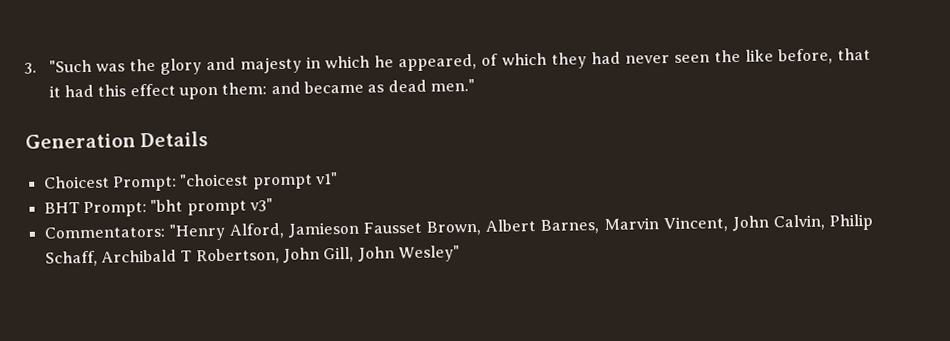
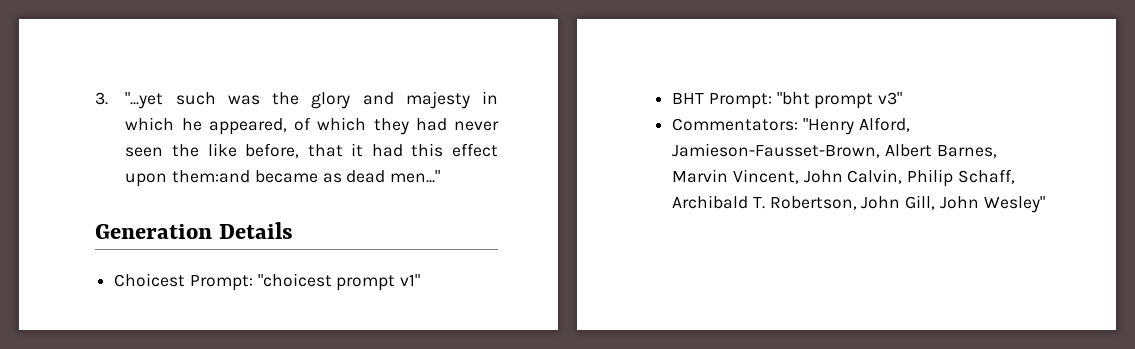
[48,59,92,73] "Such -> [125,92,216,109] "...yet such
[221,81,301,95] them: and -> [172,170,251,183] them:and
[430,78,476,92] men." -> [390,170,441,183] men..."
[287,220,482,238] Jamieson Fausset Brown, -> [672,143,881,158] Jamieson-Fausset-Brown,
[180,250,193,262] T -> [752,197,765,209] T.

